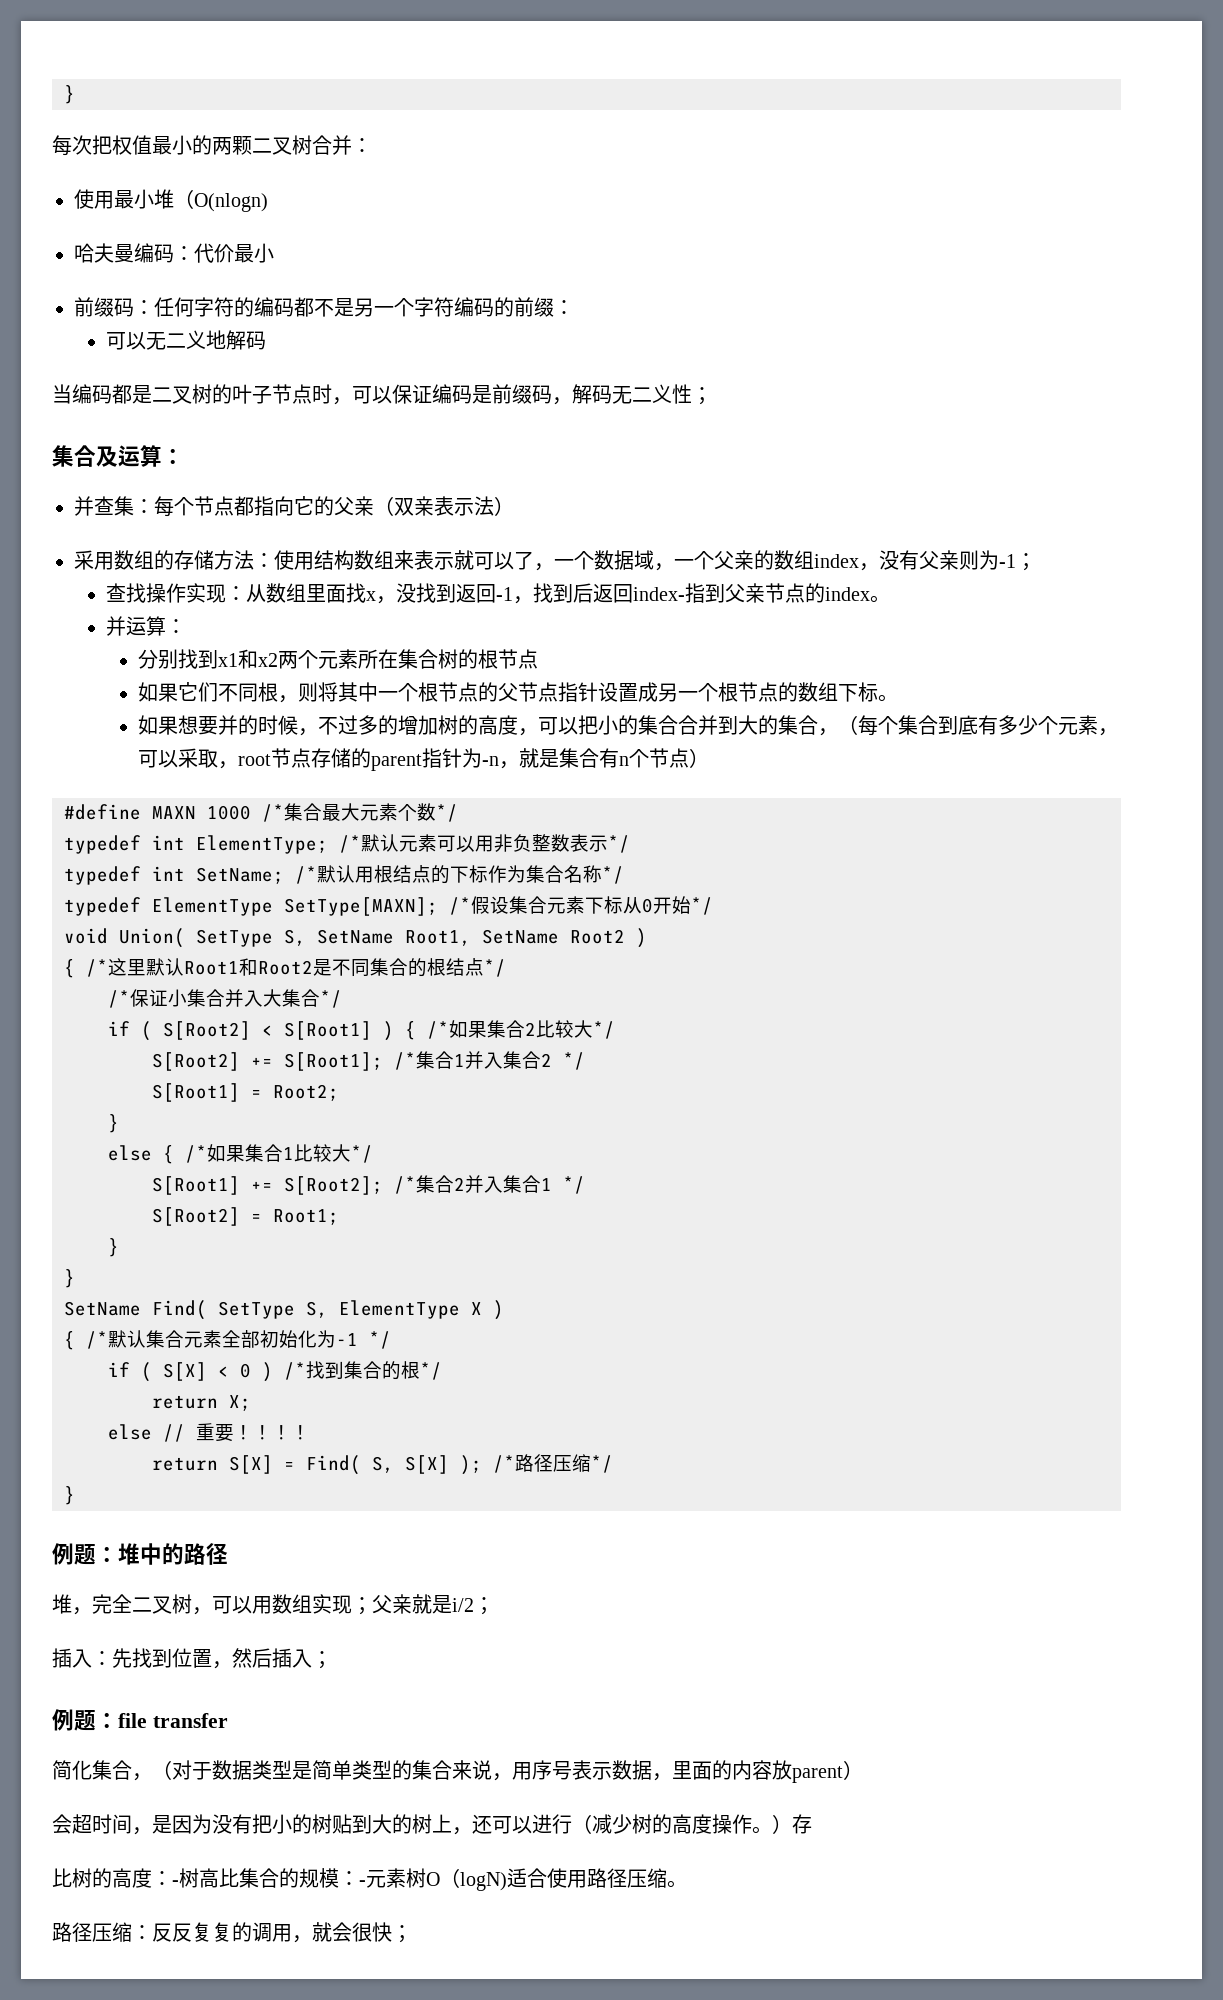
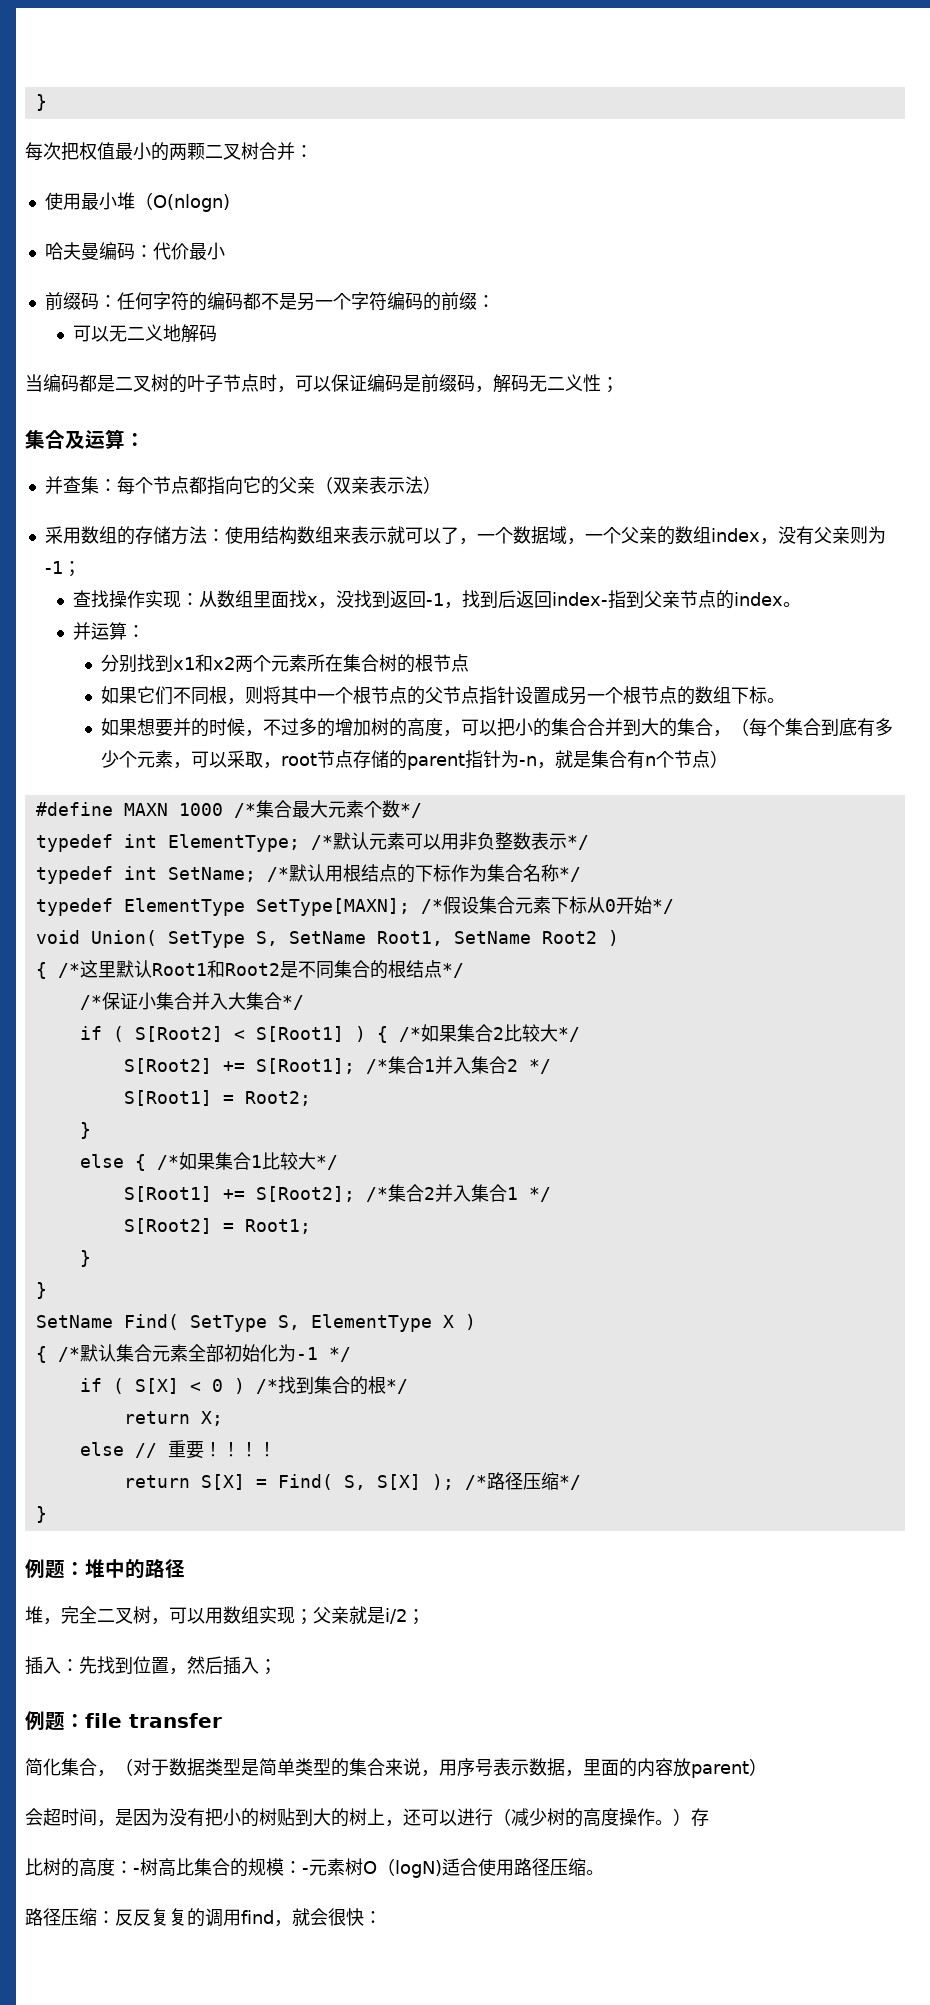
(292, 1933) none -> [241,1910,274,1924] find
[392,1925,412,1943] ； -> [364,1911,382,1924] ：

